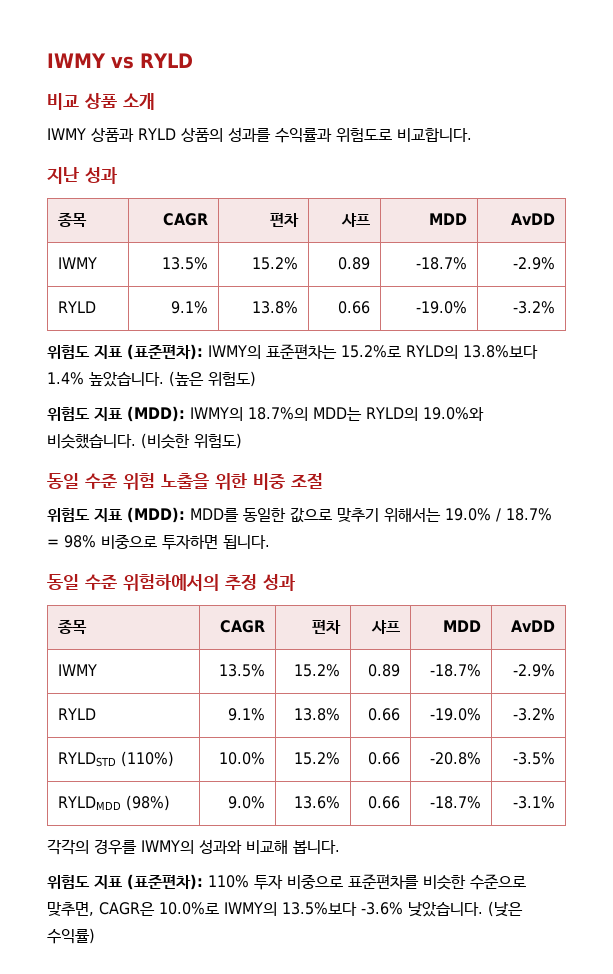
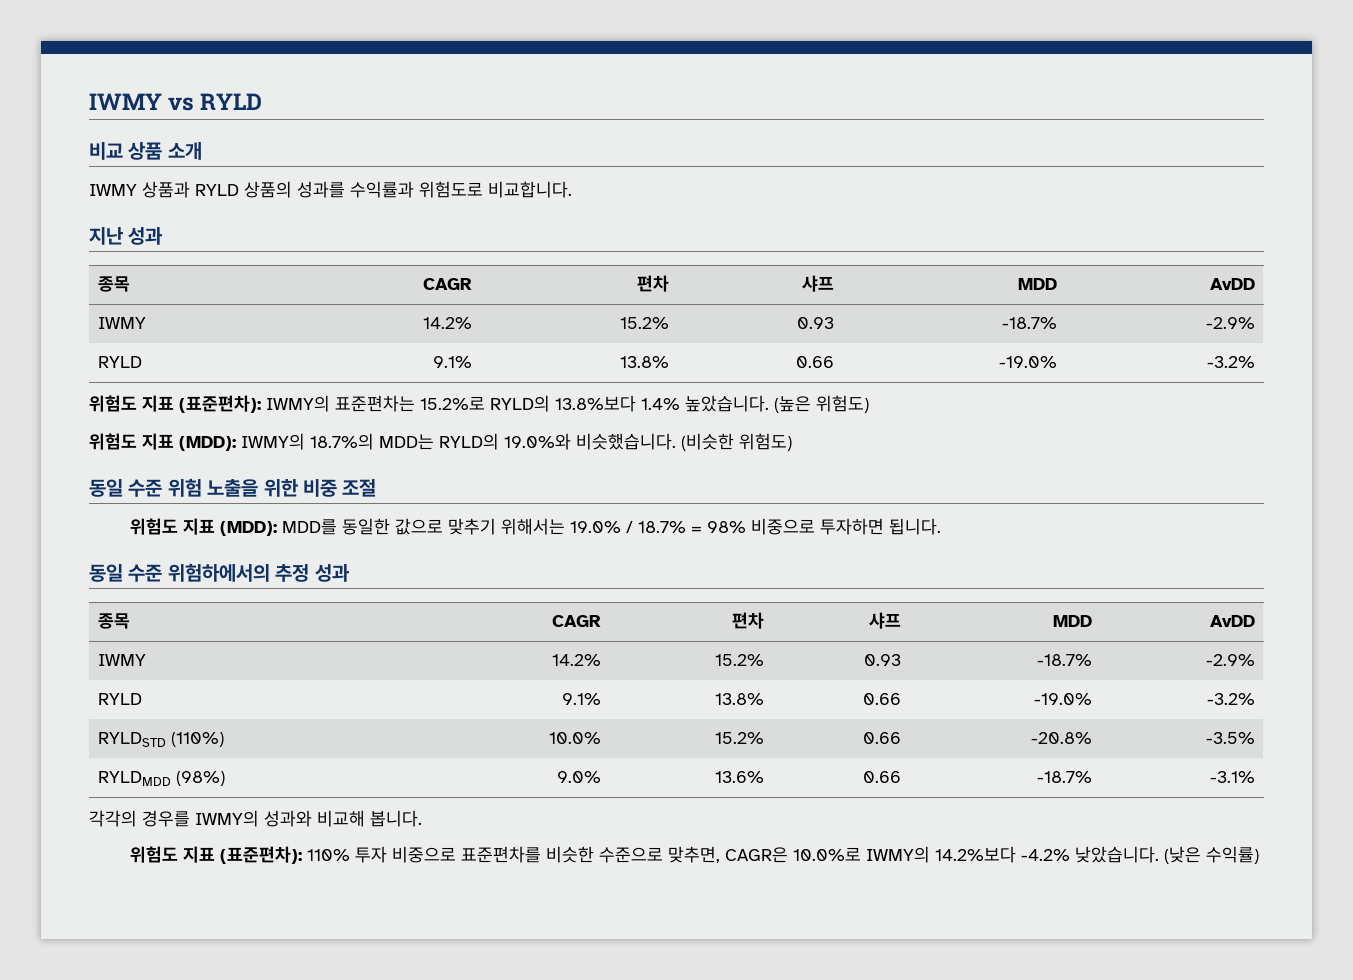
[162,257,209,270] [252,257,299,270] [338,257,371,270] 13.5% | 15.2% | 0.89 -> [422,317,472,329] [619,317,669,329] [796,317,834,329] 14.2% | 15.2% | 0.93
[219,664,266,677] [294,664,341,677] [368,664,401,677] 13.5% | 15.2% | 0.89 -> [551,654,601,666] [714,654,764,666] [863,654,901,666] 14.2% | 15.2% | 0.93
[282,902,403,916] 13.5%보다 -3.6% -> [935,846,1071,863] 14.2%보다 -4.2%

